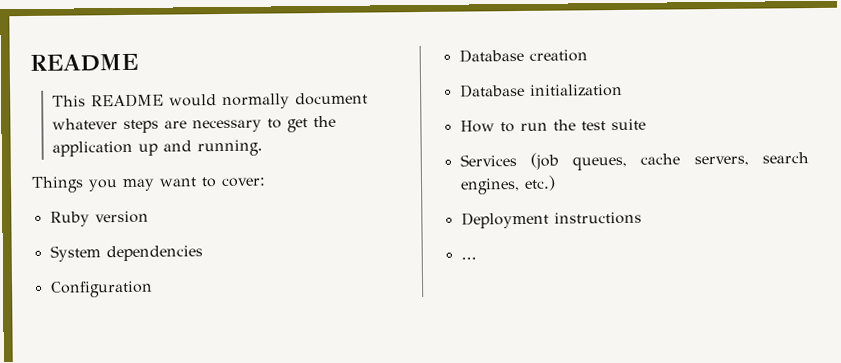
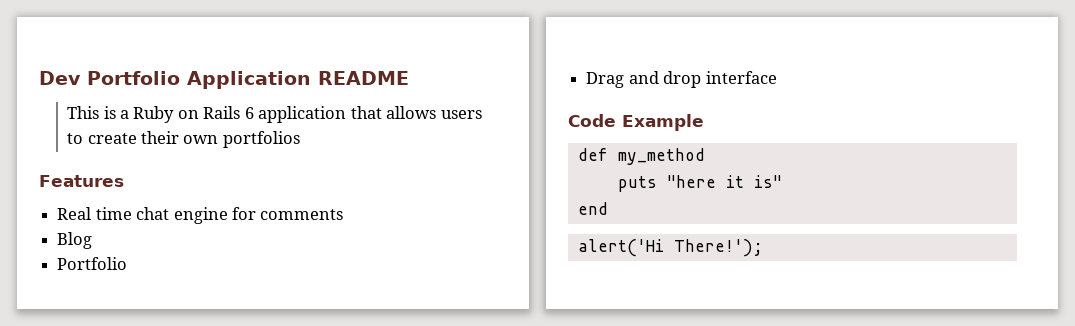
(30, 62) none -> [39,71,311,89] Dev Portfolio Application
[90,92,368,110] [51,115,336,134] [51,139,263,157] [31,176,266,193] [49,210,149,227] [49,245,203,262] [49,280,153,298] [458,48,588,63] [459,83,623,98] [459,118,646,133] [459,152,809,171] [459,175,556,195] [460,211,642,229] [460,256,477,260] README would normally document whatever steps are necessary to get the application up and running. // Things you may want to cover: // Ruby version // System dependencies // Configuration // Database creation // Database initialization // How to run the test suite // Services (job queues, cache servers, search engines, etc.) // Deployment instructions // ... -> [103,106,482,123] [67,131,300,148] [39,175,124,187] [57,207,344,224] [57,232,93,249] [57,257,128,270] [586,71,777,88] [568,114,704,131] [577,148,705,165] [617,175,782,192] [577,202,608,215] [577,239,763,257] is a Ruby on Rails 6 application that allows users to create their own portfolios // Features // Real time chat engine for comments // Blog // Portfolio // Drag and drop interface // Code Example // def my_method // puts "here it is" // end // alert('Hi There!');

